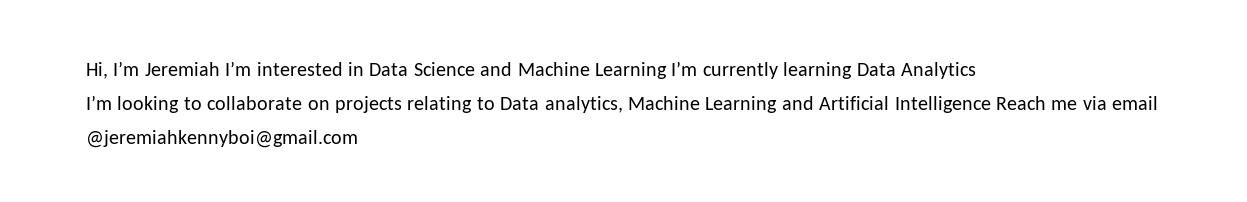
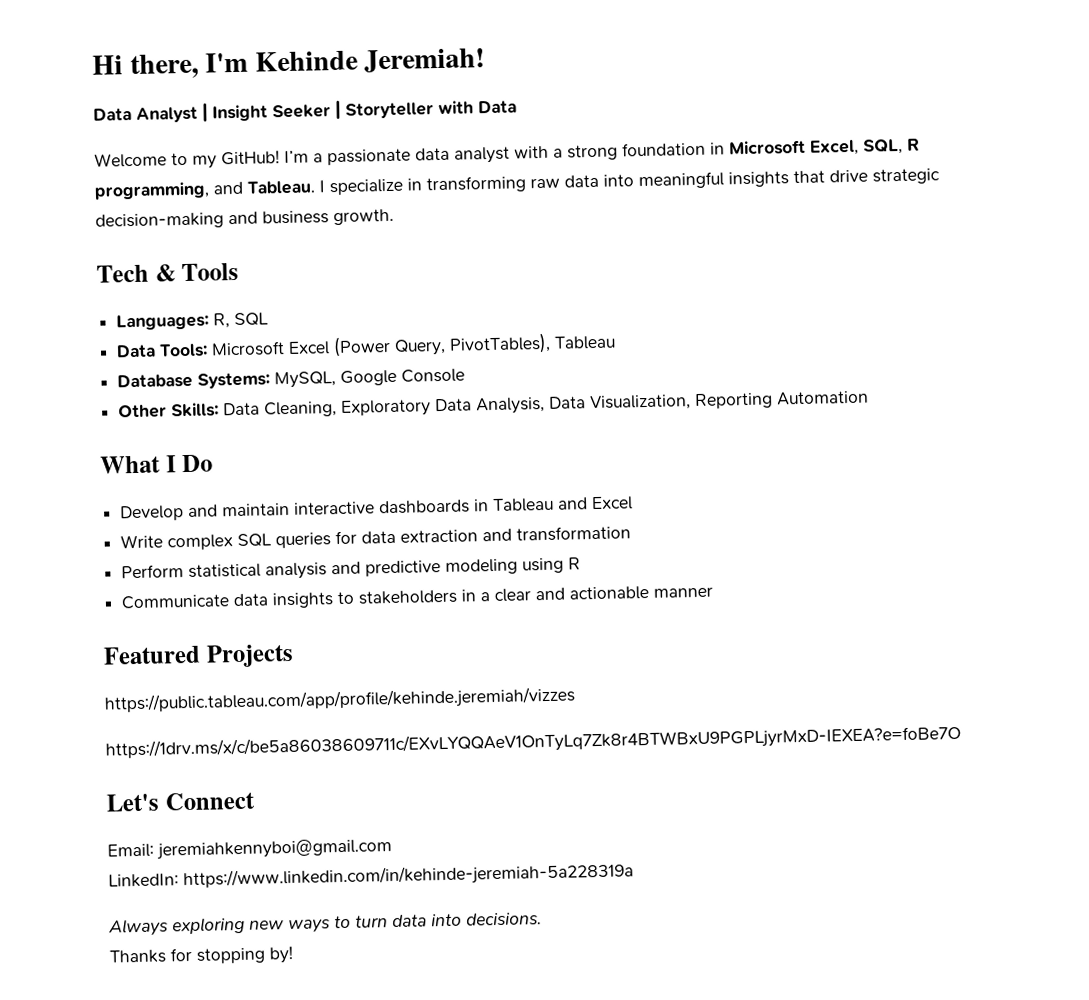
[86,61,976,79] [86,95,1159,113] [86,130,358,148] Hi, I’m Jeremiah I’m interested in Data Science and Machine Learning I’m currently learning Data Analytics // I’m looking to collaborate on projects relating to Data analytics, Machine Learning and Artificial Intelligence Reach me via email @jeremiahkennyboi@gmail.com -> [92,48,486,80] [93,99,517,123] [94,138,920,169] [94,168,940,200] [95,208,394,230] [96,262,240,283] [116,312,270,331] [116,332,617,358] [117,368,466,389] [118,390,870,419] [100,454,214,474] [120,496,634,522] [120,525,632,551] [121,557,582,580] [121,585,714,610] [103,643,294,668] [104,686,576,714] [105,724,961,760] [106,791,255,812] [107,838,392,860] [108,862,634,890] [108,912,542,937] [109,946,294,964] Hi there, I'm Kehinde Jeremiah! // Data Analyst | Insight Seeker | Storyteller with Data // Welcome to my GitHub! I’m a passionate data analyst with a strong foundation in Microsoft Excel, SQL, R programming, and Tableau. I specialize in transforming raw data into meaningful insights that drive strategic decision-making and business growth. // Tech & Tools // Languages: R, SQL // Data Tools: Microsoft Excel (Power Query, PivotTables), Tableau // Database Systems: MySQL, Google Console // Other Skills: Data Cleaning, Exploratory Data Analysis, Data Visualization, Reporting Automation // What I Do // Develop and maintain interactive dashboards in Tableau and Excel // Write complex SQL queries for data extraction and transformation // Perform statistical analysis and predictive modeling using R // Communicate data insights to stakeholders in a clear and actionable manner // Featured Projects // https://public.tableau.com/app/profile/kehinde.jeremiah/vizzes // https://1drv.ms/x/c/be5a86038609711c/EXvLYQQAeV1OnTyLq7Zk8r4BTWBxU9PGPLjyrMxD-IEXEA?e=foBe7O // Let's Connect // Email: jeremiahkennyboi@gmail.com // LinkedIn: https://www.linkedin.com/in/kehinde-jeremiah-5a228319a // Always exploring new ways to turn data into decisions. // Thanks for stopping by!

